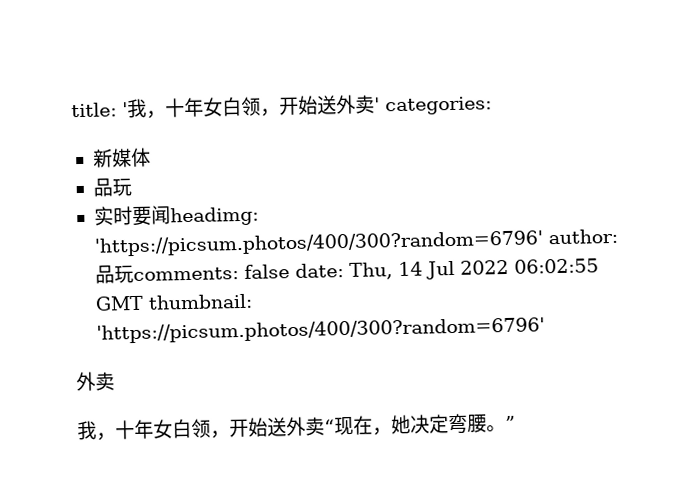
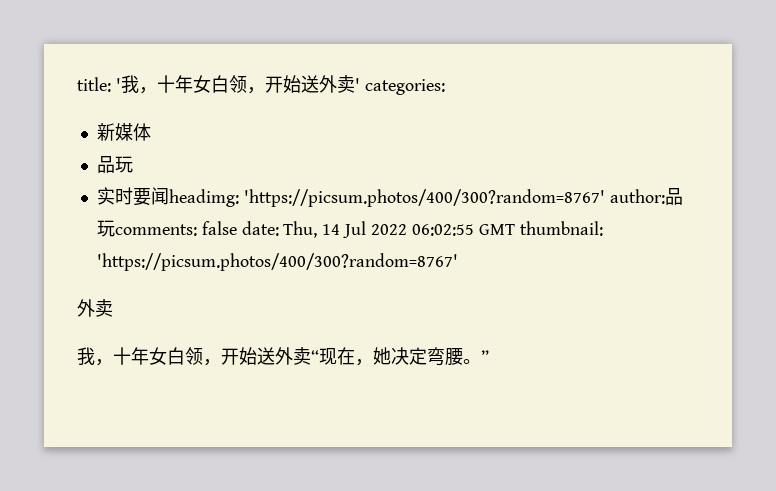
[93,230,543,257] 'https://picsum.photos/400/300?random=6796' -> [243,189,605,207] 'https://picsum.photos/400/300?random=8767'
[95,317,545,344] 'https://picsum.photos/400/300?random=6796' -> [96,253,458,271] 'https://picsum.photos/400/300?random=8767'

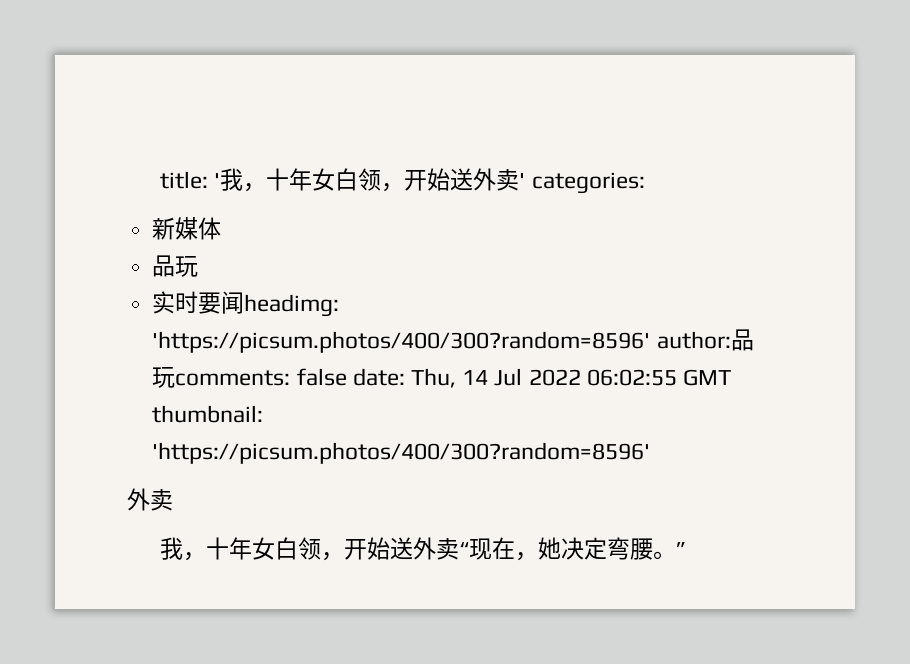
[243,189,605,207] 'https://picsum.photos/400/300?random=8767' -> [152,331,651,353] 'https://picsum.photos/400/300?random=8596'
[96,253,458,271] 'https://picsum.photos/400/300?random=8767' -> [152,442,651,464] 'https://picsum.photos/400/300?random=8596'

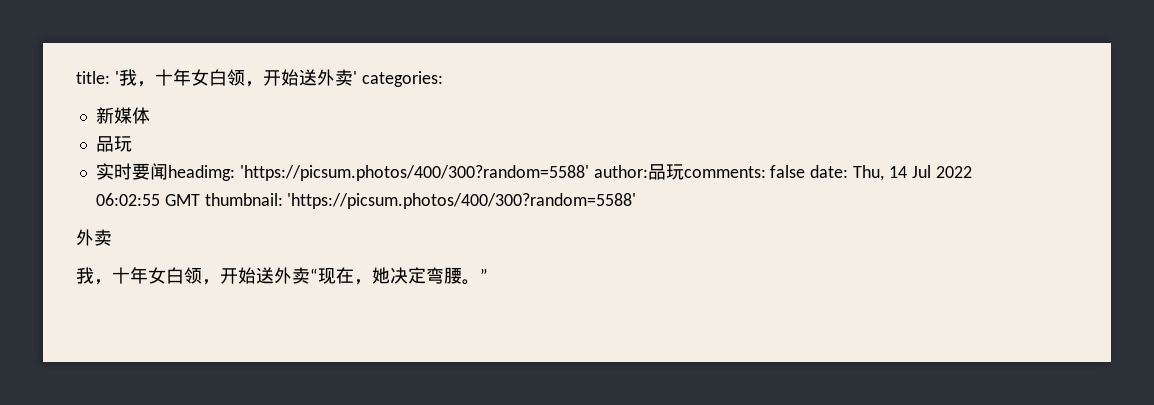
[152,331,651,353] 'https://picsum.photos/400/300?random=8596' -> [239,165,589,181] 'https://picsum.photos/400/300?random=5588'
[152,442,651,464] 'https://picsum.photos/400/300?random=8596' -> [287,193,637,209] 'https://picsum.photos/400/300?random=5588'

